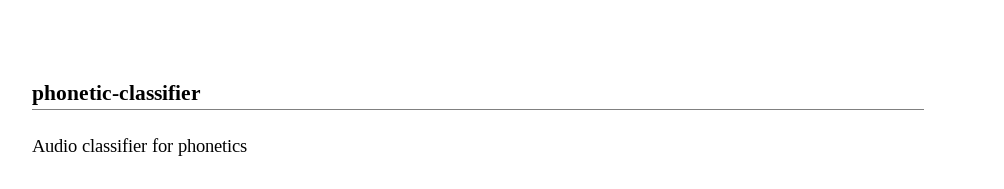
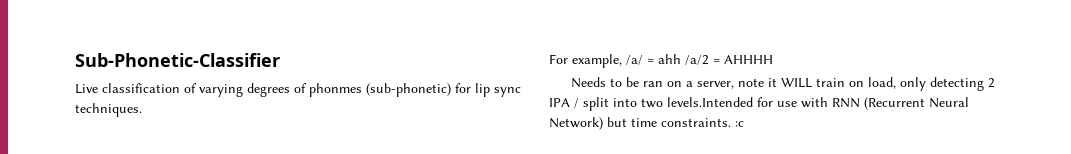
[32,85,201,105] [32,138,247,156] phonetic-classifier // Audio classifier for phonetics -> [75,53,280,67] [75,83,521,97] [75,103,142,117] [549,54,773,68] [570,77,995,91] [549,97,969,111] [549,117,744,130] Sub-Phonetic-Classifier // Live classification of varying degrees of phonmes (sub-phonetic) for lip sync techniques. // For example, /a/ = ahh /a/2 = AHHHH // Needs to be ran on a server, note it WILL train on load, only detecting 2 IPA / split into two levels.Intended for use with RNN (Recurrent Neural Network) but time constraints. :c

